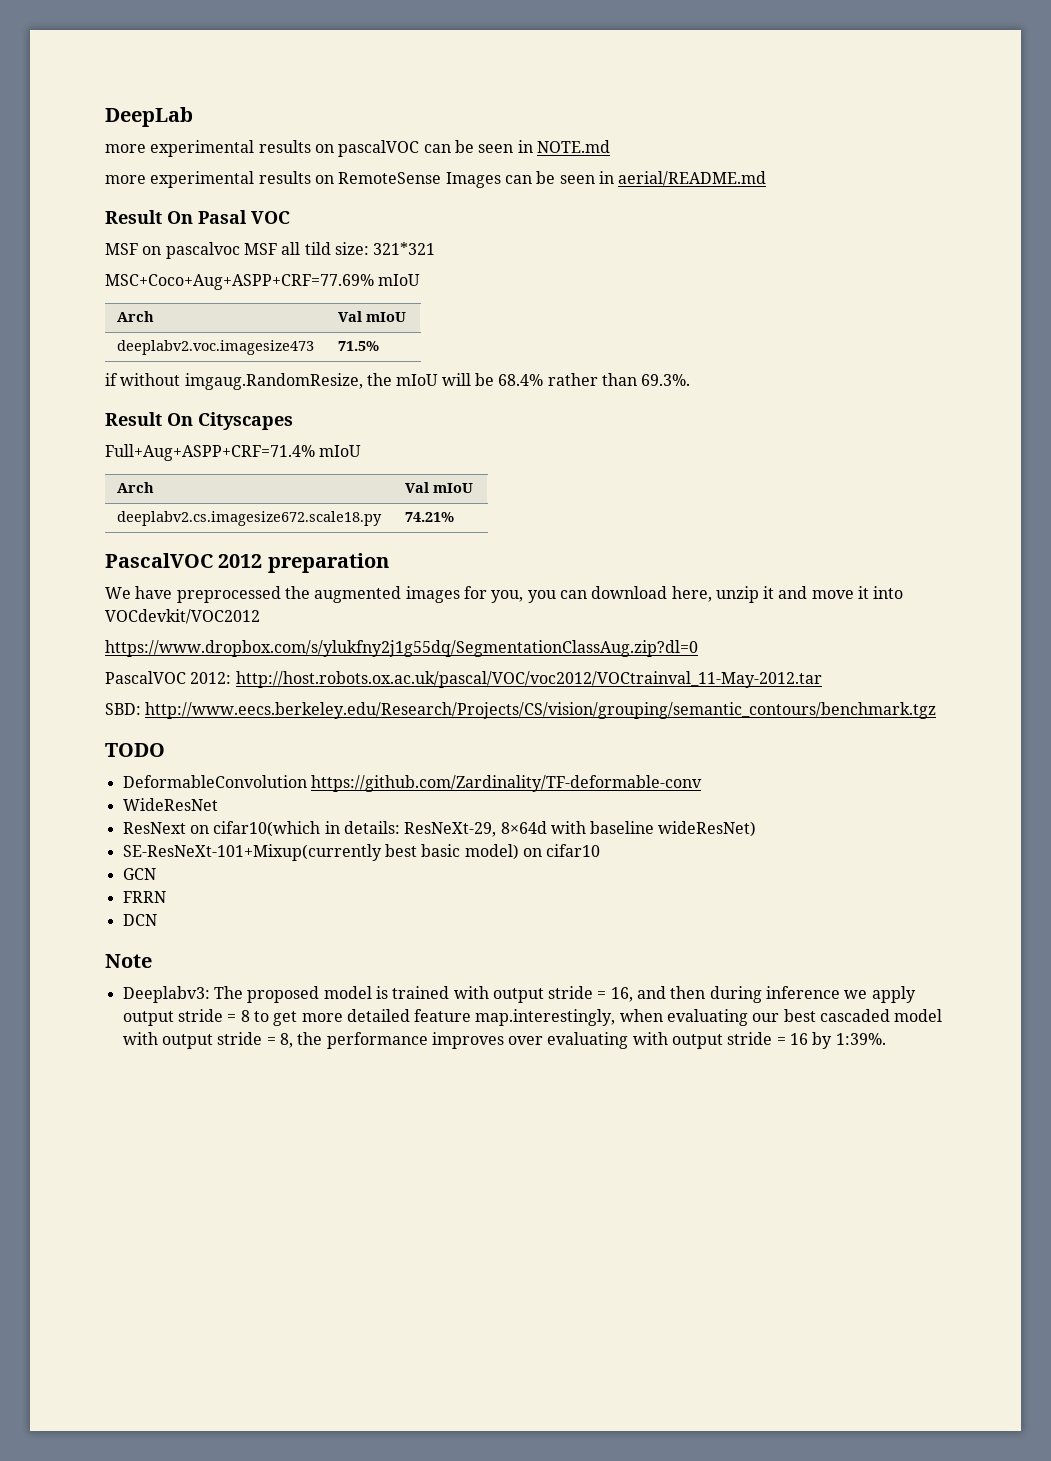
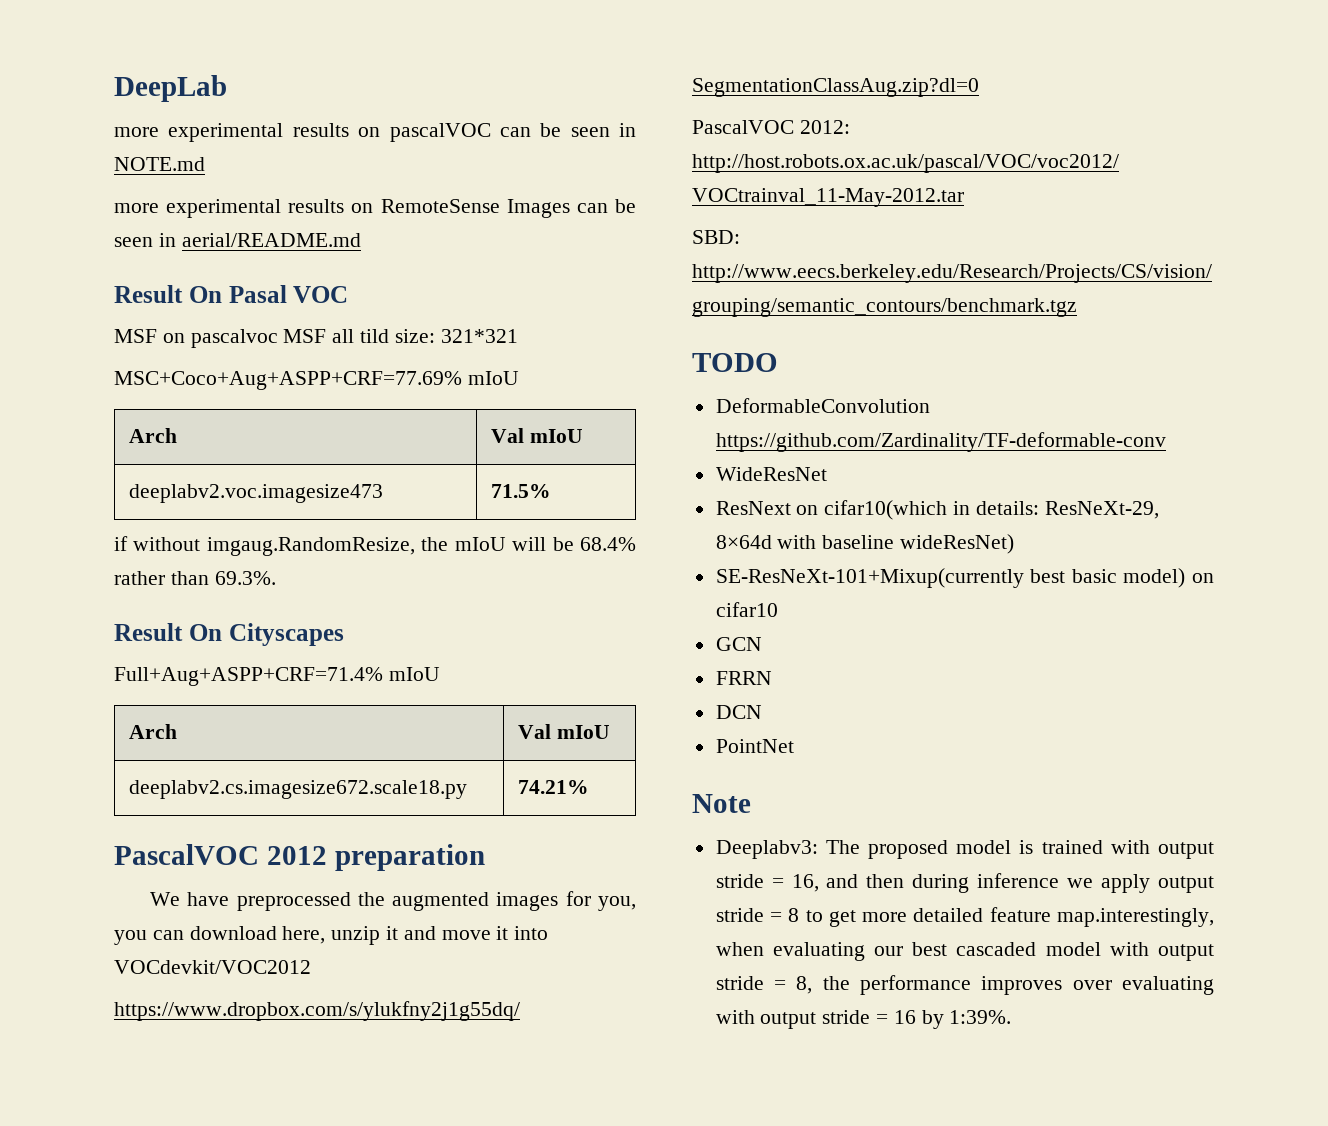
(157, 920) none -> [715,739,794,753] // PointNet

